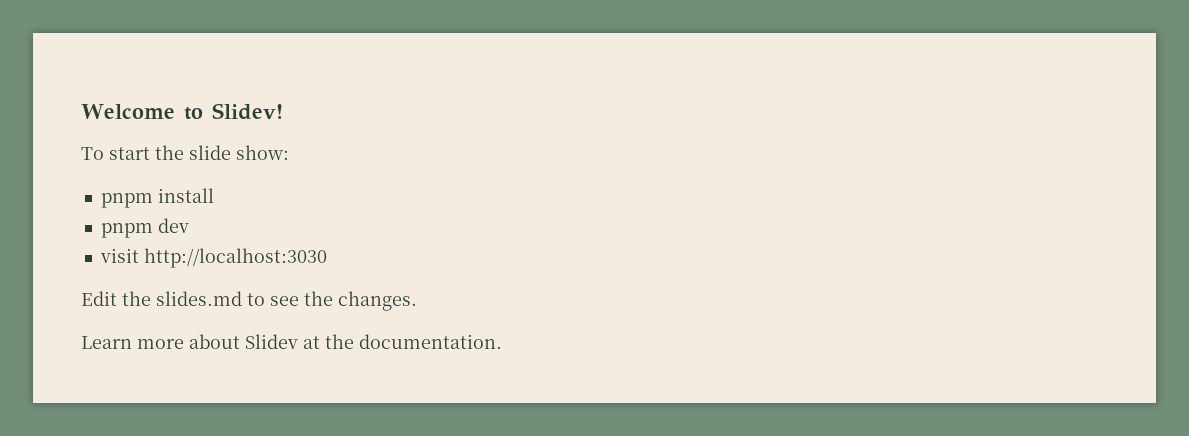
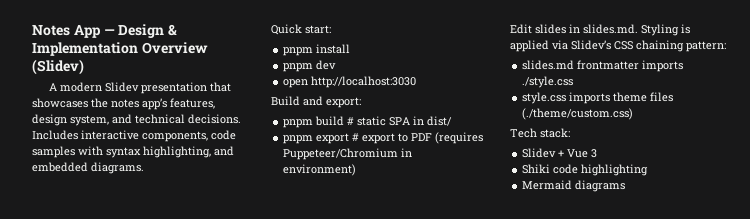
[81,103,283,120] [81,145,289,160] Welcome to Slidev! // To start the slide show: -> [32,24,178,38] [32,42,208,56] [32,59,84,75] [49,82,232,94] [32,98,215,110] [32,114,241,126] [32,130,236,142] [32,146,234,158] [32,162,144,174] [271,24,331,35] Notes App — Design & Implementation Overview (Slidev) // A modern Slidev presentation that showcases the notes app’s features, design system, and technical decisions. Includes interactive components, code samples with syntax highlighting, and embedded diagrams. // Quick start:
[99,248,139,263] visit -> [283,79,309,88] open
[81,291,417,311] [81,334,502,349] Edit the slides.md to see the changes. // Learn more about Slidev at the documentation. -> [271,96,361,108] [283,116,453,128] [283,132,484,144] [283,148,413,160] [283,164,357,176] [510,24,690,36] [510,40,726,52] [522,60,684,72] [522,76,574,88] [522,92,674,104] [522,108,634,120] [510,128,570,138] [522,148,598,158] [522,164,649,176] [522,180,626,192] Build and export: // pnpm build # static SPA in dist/ // pnpm export # export to PDF (requires Puppeteer/Chromium in environment) // Edit slides in slides.md. Styling is applied via Slidev’s CSS chaining pattern: // slides.md frontmatter imports ./style.css // style.css imports theme files (./theme/custom.css) // Tech stack: // Slidev + Vue 3 // Shiki code highlighting // Mermaid diagrams

